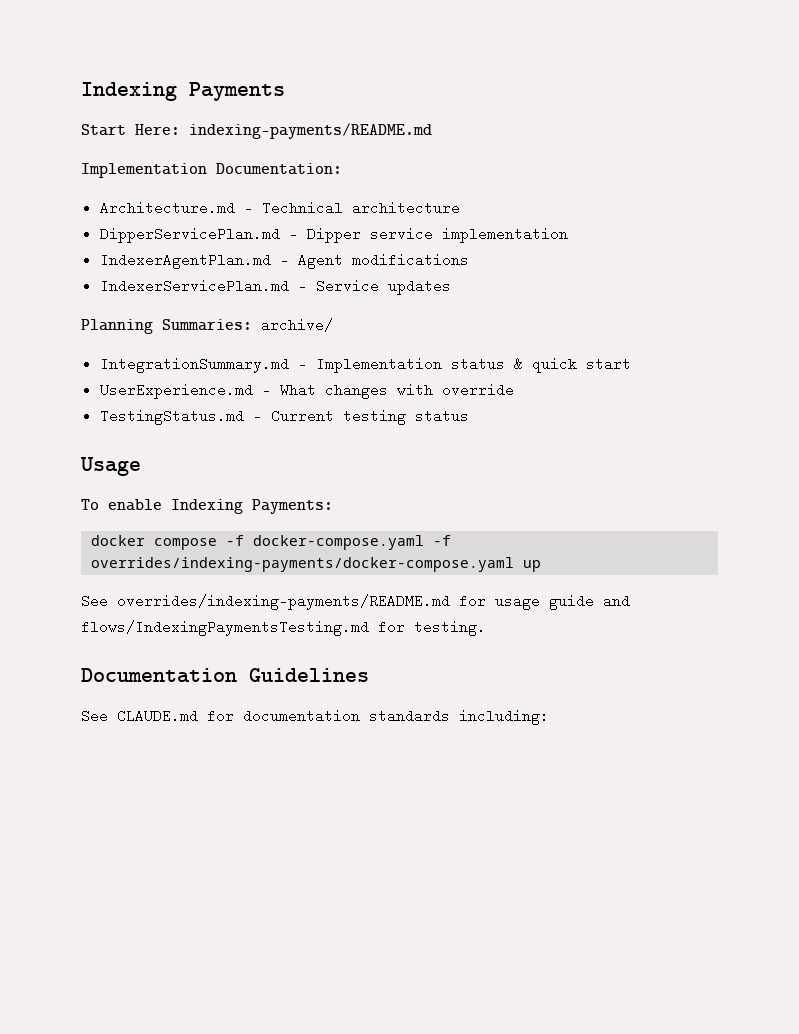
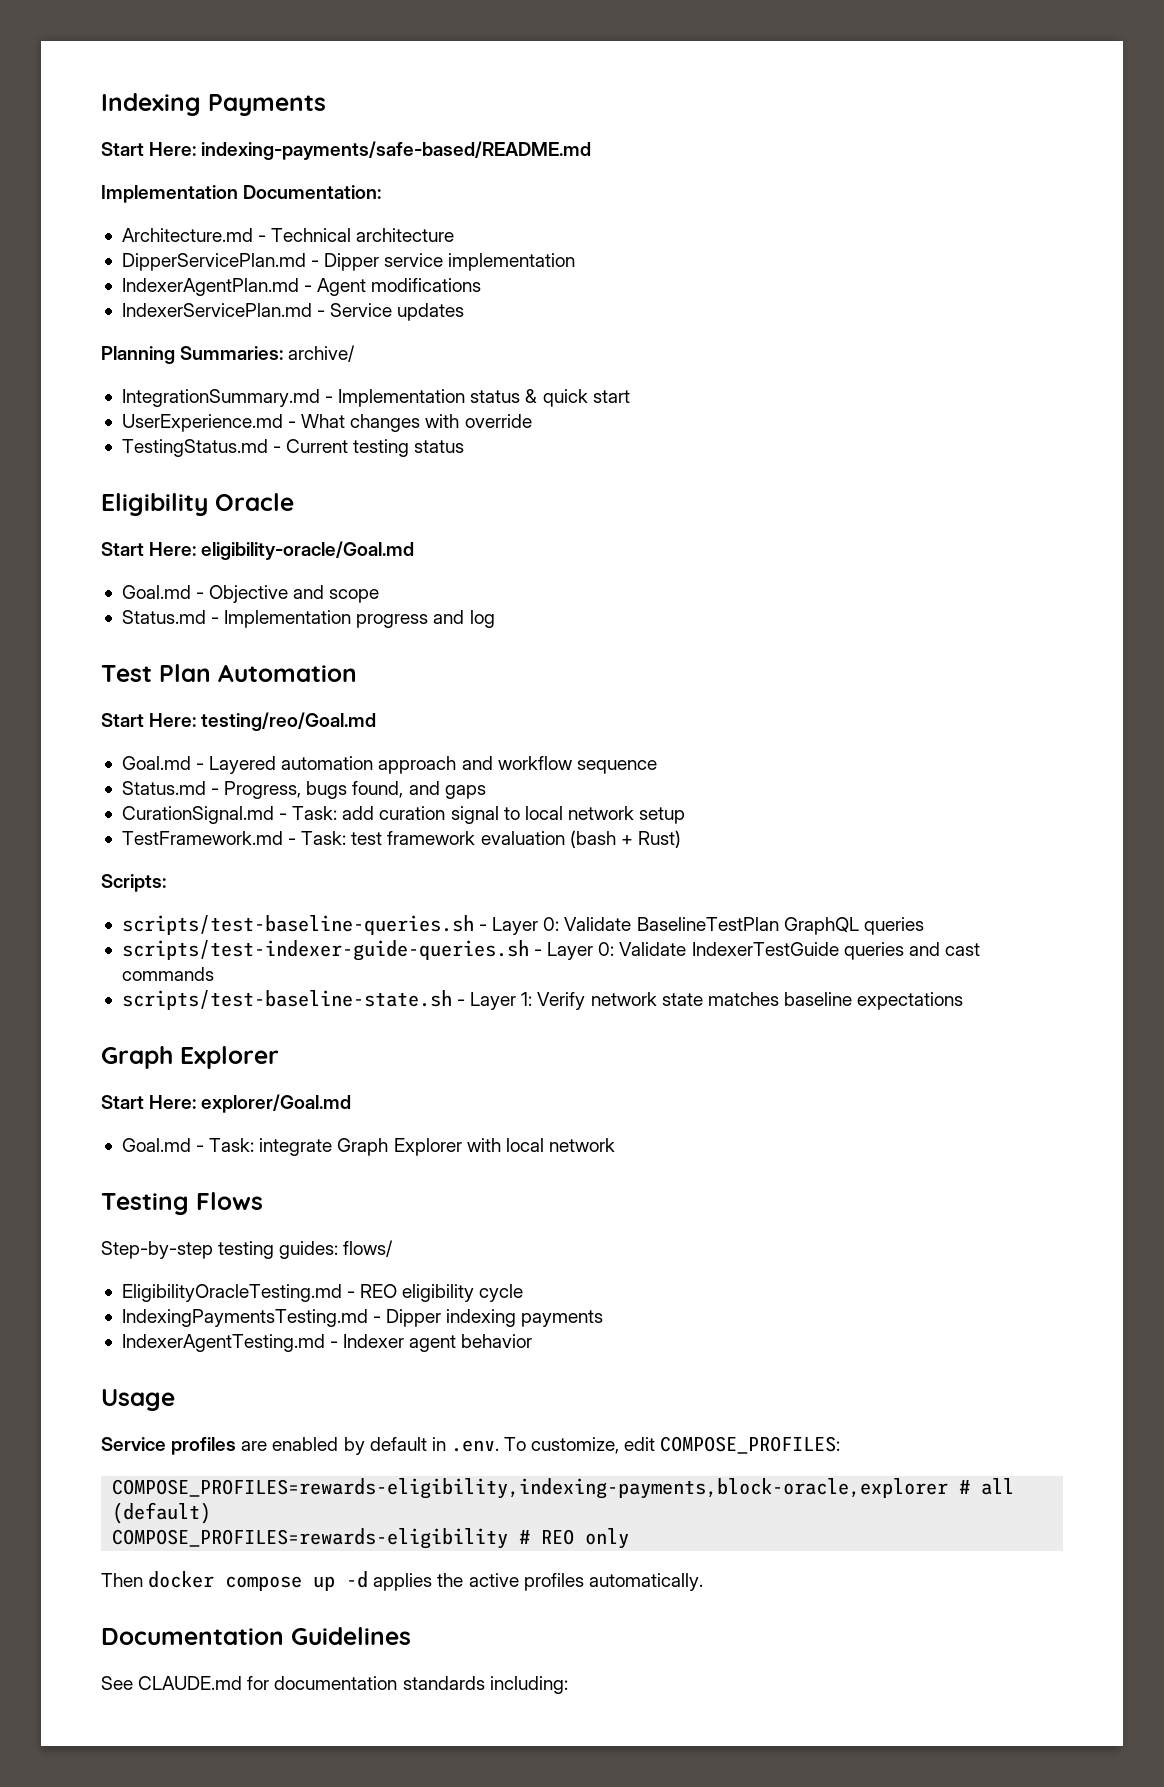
[189,123,432,139] indexing-payments/README.md -> [201,141,592,160] indexing-payments/safe-based/README.md
[80,457,141,476] [81,499,333,514] [91,535,452,550] [91,557,542,572] [81,594,630,610] [81,620,486,636] Usage // To enable Indexing Payments: // docker compose -f docker-compose.yaml -f overrides/indexing-payments/docker-compose.yaml up // See overrides/indexing-payments/README.md for usage guide and flows/IndexingPaymentsTesting.md for testing. -> [101,493,294,516] [101,541,415,560] [121,585,380,603] [121,610,495,628] [101,664,357,682] [101,712,377,731] [121,756,657,774] [121,781,486,799] [121,806,686,824] [121,830,681,848] [101,874,166,892] [121,915,924,935] [121,940,980,961] [121,967,214,981] [121,990,964,1010] [101,1046,279,1069] [101,1094,352,1113] [121,1138,615,1156] [101,1192,263,1215] [101,1240,394,1259] [121,1284,524,1302] [121,1309,604,1327] [121,1334,533,1352] [101,1389,175,1411] [101,1436,841,1455] [112,1478,1015,1499] [112,1502,212,1524] [112,1528,630,1549] [101,1571,703,1591] Eligibility Oracle // Start Here: eligibility-oracle/Goal.md // Goal.md - Objective and scope // Status.md - Implementation progress and log // Test Plan Automation // Start Here: testing/reo/Goal.md // Goal.md - Layered automation approach and workflow sequence // Status.md - Progress, bugs found, and gaps // CurationSignal.md - Task: add curation signal to local network setup // TestFramework.md - Task: test framework evaluation (bash + Rust) // Scripts: // scripts/test-baseline-queries.sh - Layer 0: Validate BaselineTestPlan GraphQL queries // scripts/test-indexer-guide-queries.sh - Layer 0: Validate IndexerTestGuide queries and cast commands // scripts/test-baseline-state.sh - Layer 1: Verify network state matches baseline expectations // Graph Explorer // Start Here: explorer/Goal.md // Goal.md - Task: integrate Graph Explorer with local network // Testing Flows // Step-by-step testing guides: flows/ // EligibilityOracleTesting.md - REO eligibility cycle // IndexingPaymentsTesting.md - Dipper indexing payments // IndexerAgentTesting.md - Indexer agent behavior // Usage // Service profiles are enabled by default in .env. To customize, edit COMPOSE_PROFILES: // COMPOSE_PROFILES=rewards-eligibility,indexing-payments,block-oracle,explorer # all (default) // COMPOSE_PROFILES=rewards-eligibility # REO only // Then docker compose up -d applies the active profiles automatically.

